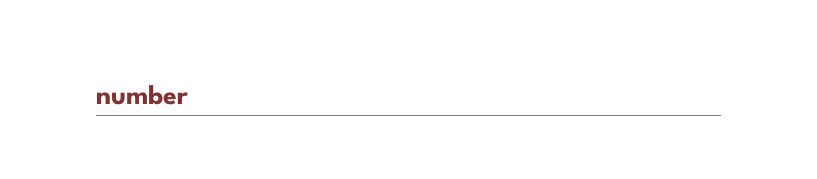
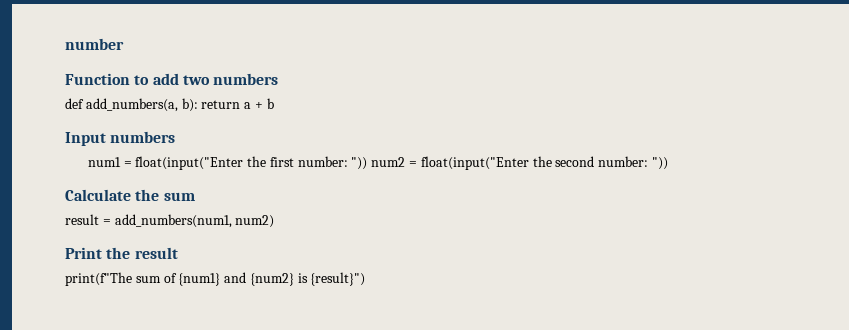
(188, 95) none -> [65,73,279,85] [65,98,274,112] [65,131,176,146] [87,156,668,170] [65,189,195,201] [65,214,275,228] [65,247,178,259] [65,272,366,286] // Function to add two numbers // def add_numbers(a, b): return a + b // Input numbers // num1 = float(input("Enter the first number: ")) num2 = float(input("Enter the second number: ")) // Calculate the sum // result = add_numbers(num1, num2) // Print the result // print(f"The sum of {num1} and {num2} is {result}")

